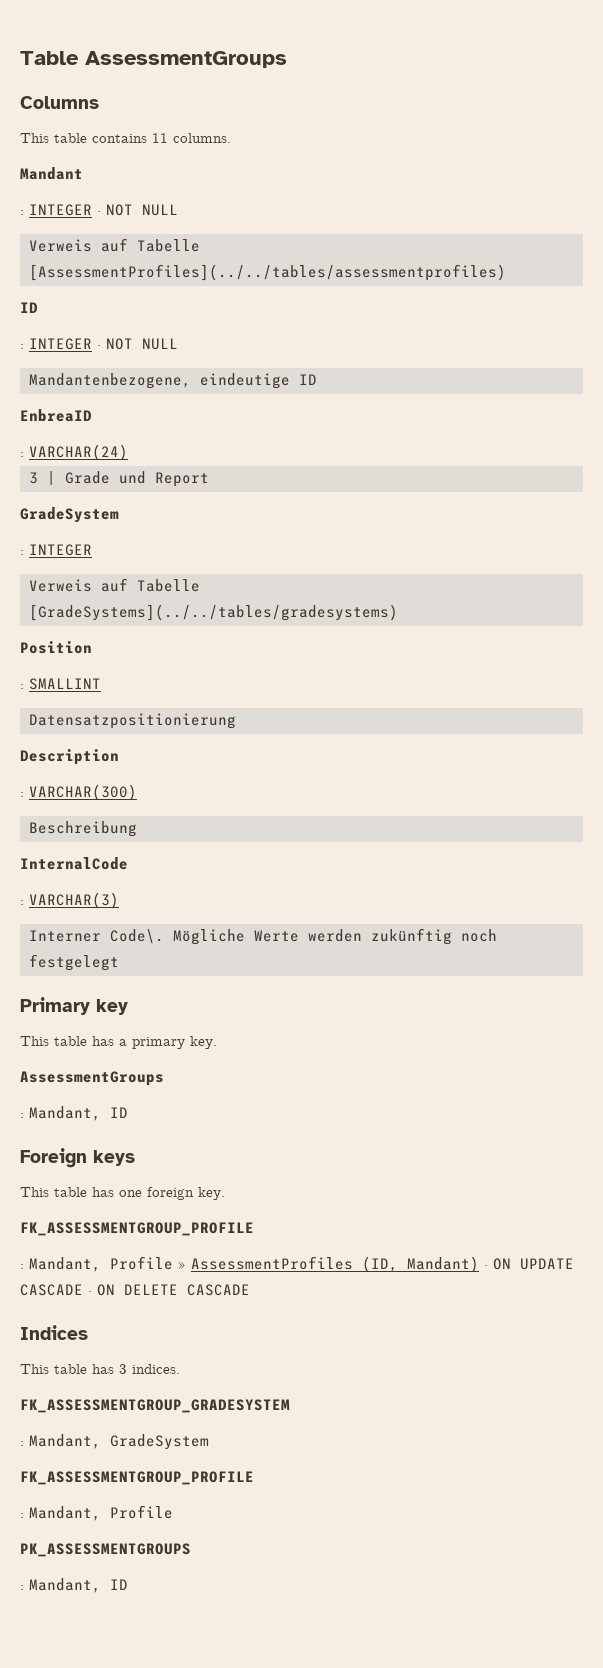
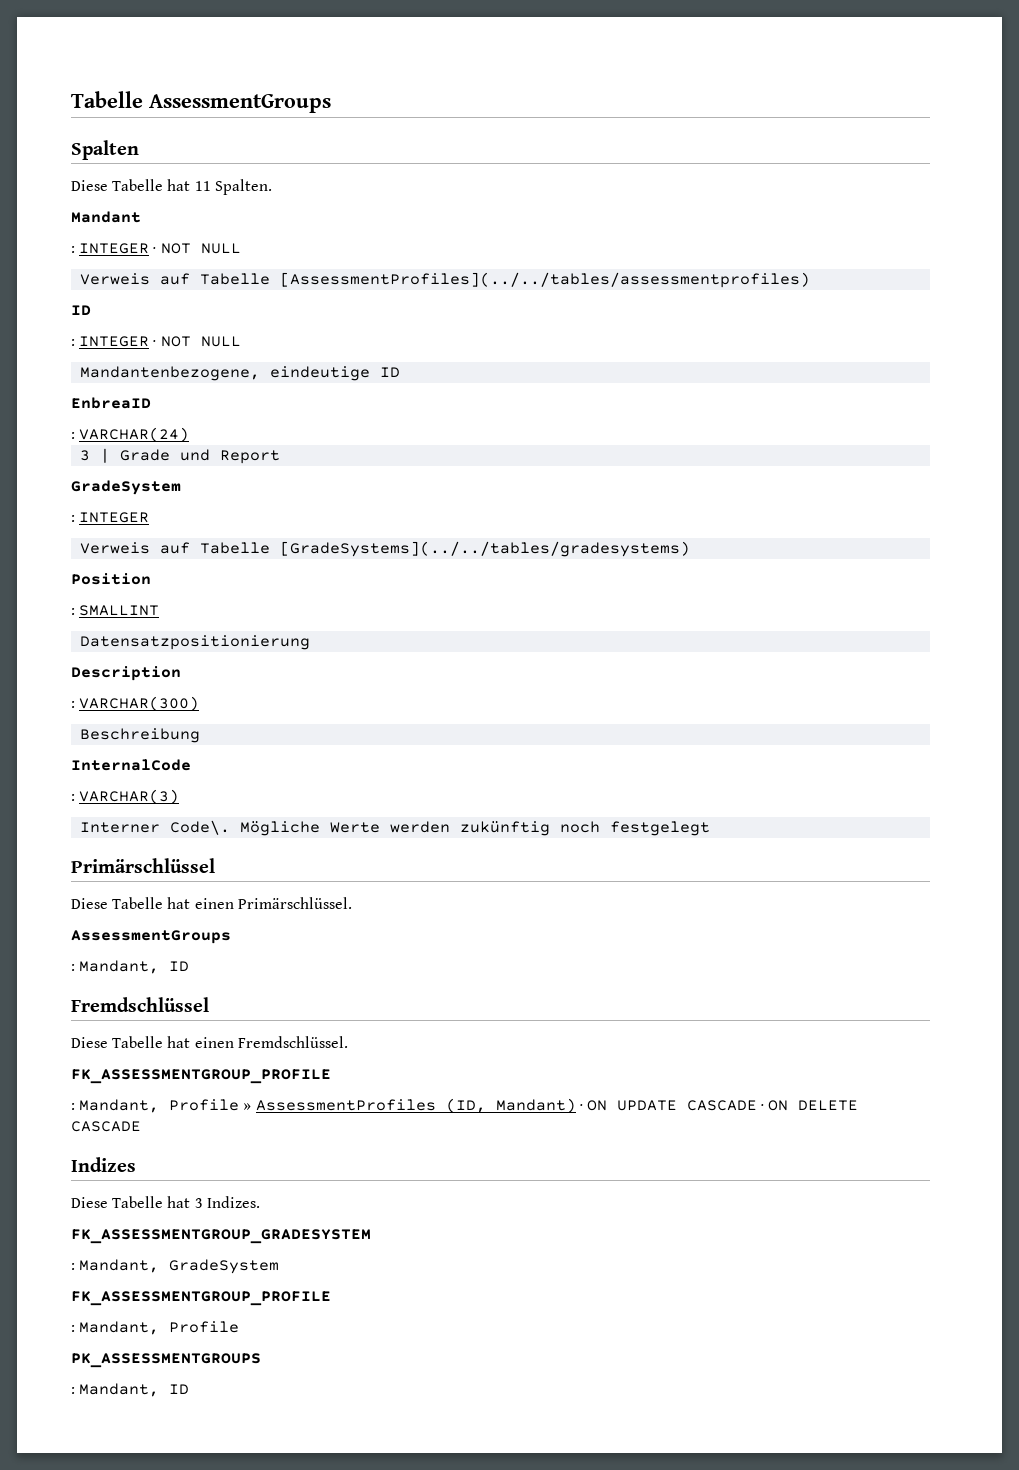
[20,51,287,68] [20,96,99,109] [20,133,231,143] Table AssessmentGroups // Columns // This table contains 11 columns. -> [71,91,331,113] [71,140,139,160] [71,179,272,195] Tabelle AssessmentGroups // Spalten // Diese Tabelle hat 11 Spalten.
[20,997,128,1015] [20,1036,217,1049] [20,1071,164,1086] [20,1106,128,1121] [20,1148,135,1168] [20,1187,225,1200] Primary key // This table has a primary key. // AssessmentGroups // : Mandant, ID // Foreign keys // This table has one foreign key. -> [71,858,215,873] [71,897,352,909] [71,930,231,944] [71,960,190,974] [71,997,209,1012] [71,1036,348,1048] Primärschlüssel // Diese Tabelle hat einen Primärschlüssel. // AssessmentGroups // : Mandant, ID // Fremdschlüssel // Diese Tabelle hat einen Fremdschlüssel.
[20,1325,88,1340] [20,1364,180,1374] Indices // This table has 3 indices. -> [71,1157,136,1172] [71,1196,260,1208] Indizes // Diese Tabelle hat 3 Indizes.

